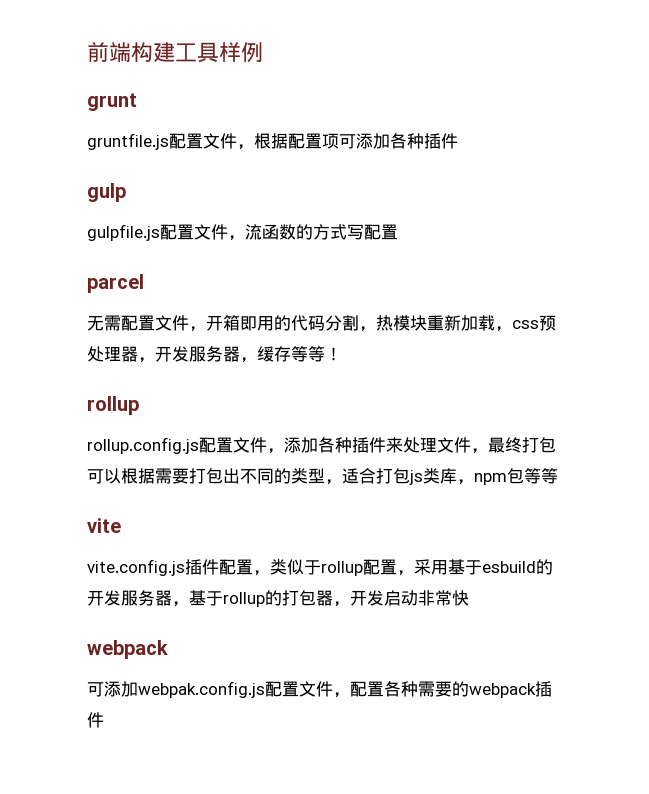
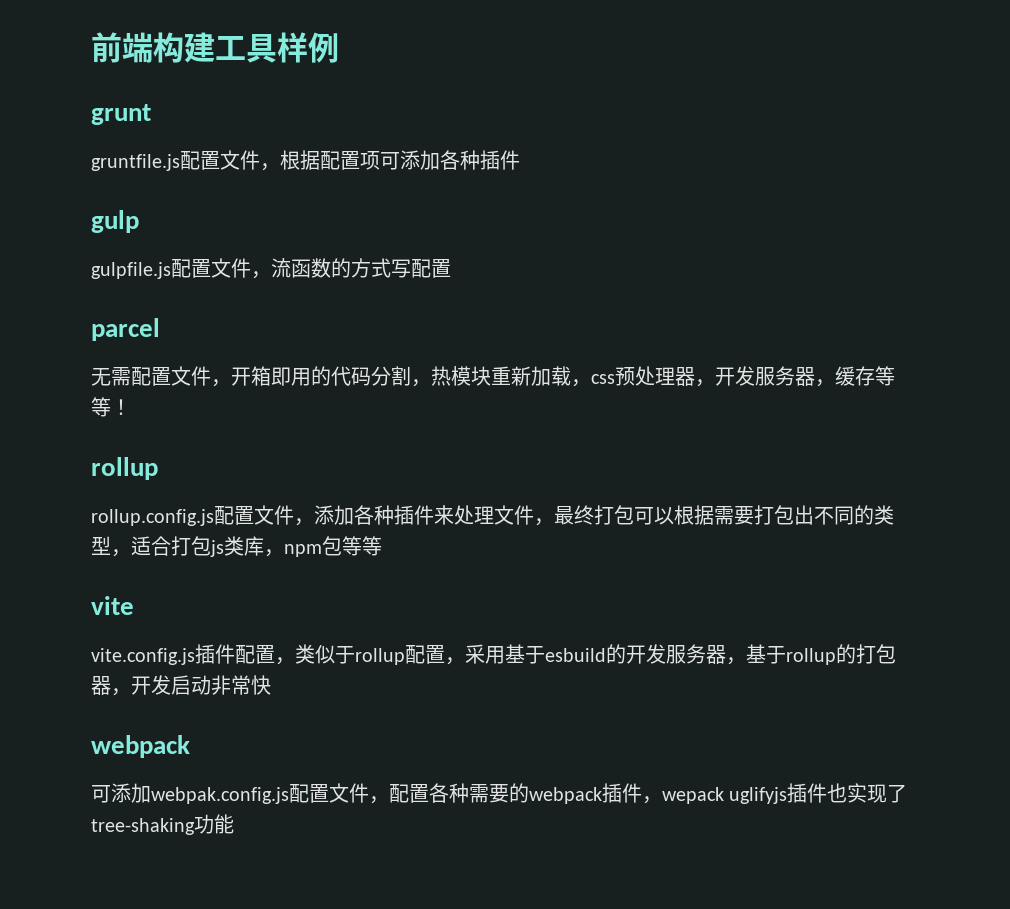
(104, 720) none -> [642,783,908,804] [91,814,234,835] ，wepack uglifyjs插件也实现了tree-shaking功能

